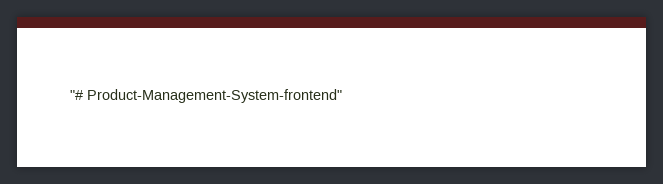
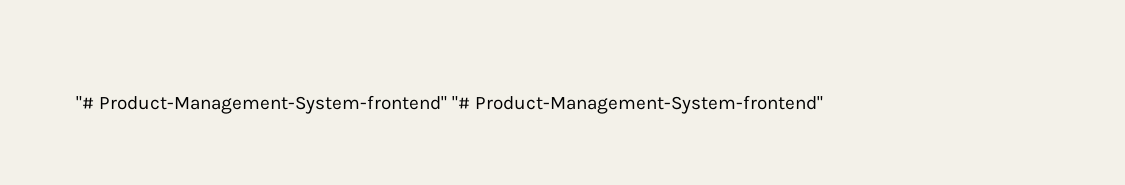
[70,89,342,103] "# Product-Management-System-frontend" -> [76,95,824,114] "# Product-Management-System-frontend" "# Product-Management-System-frontend"

